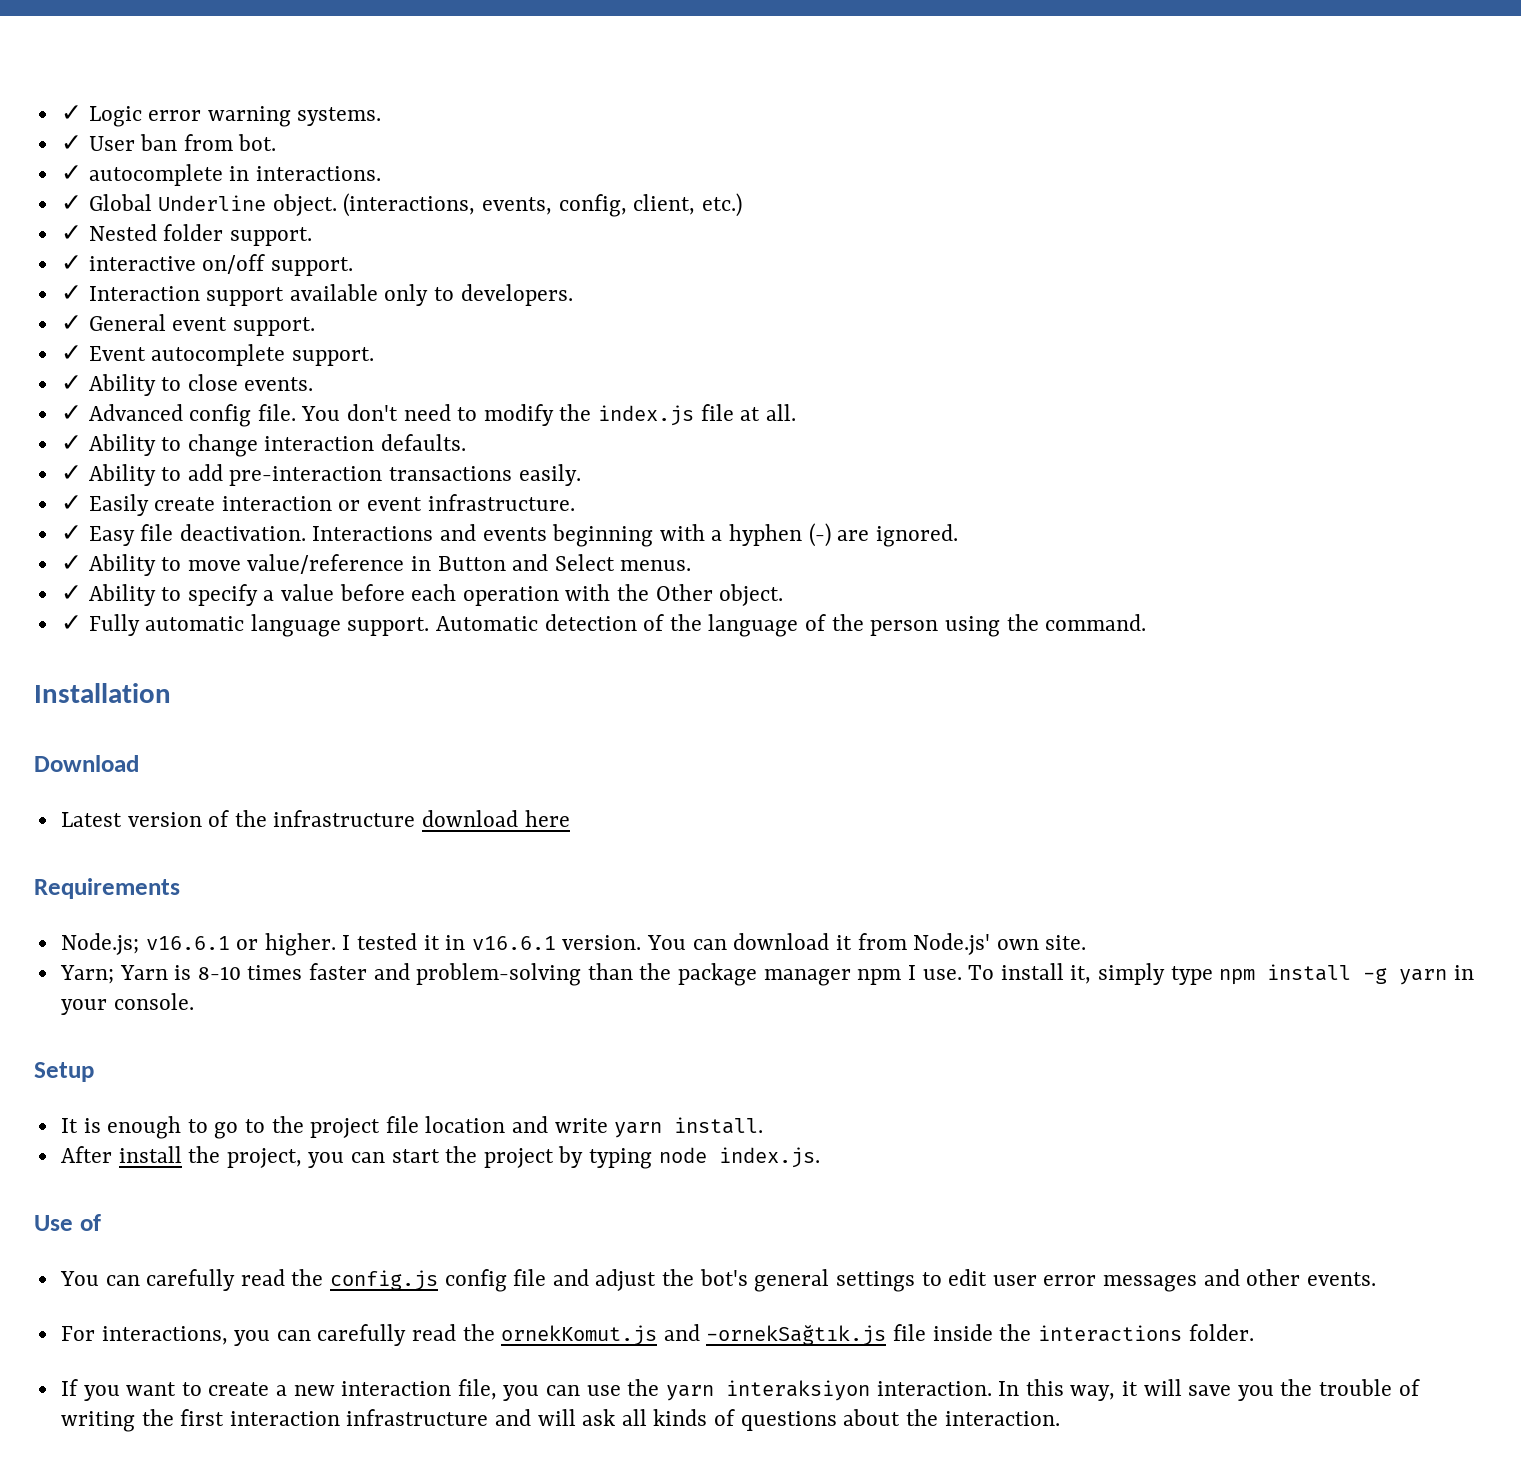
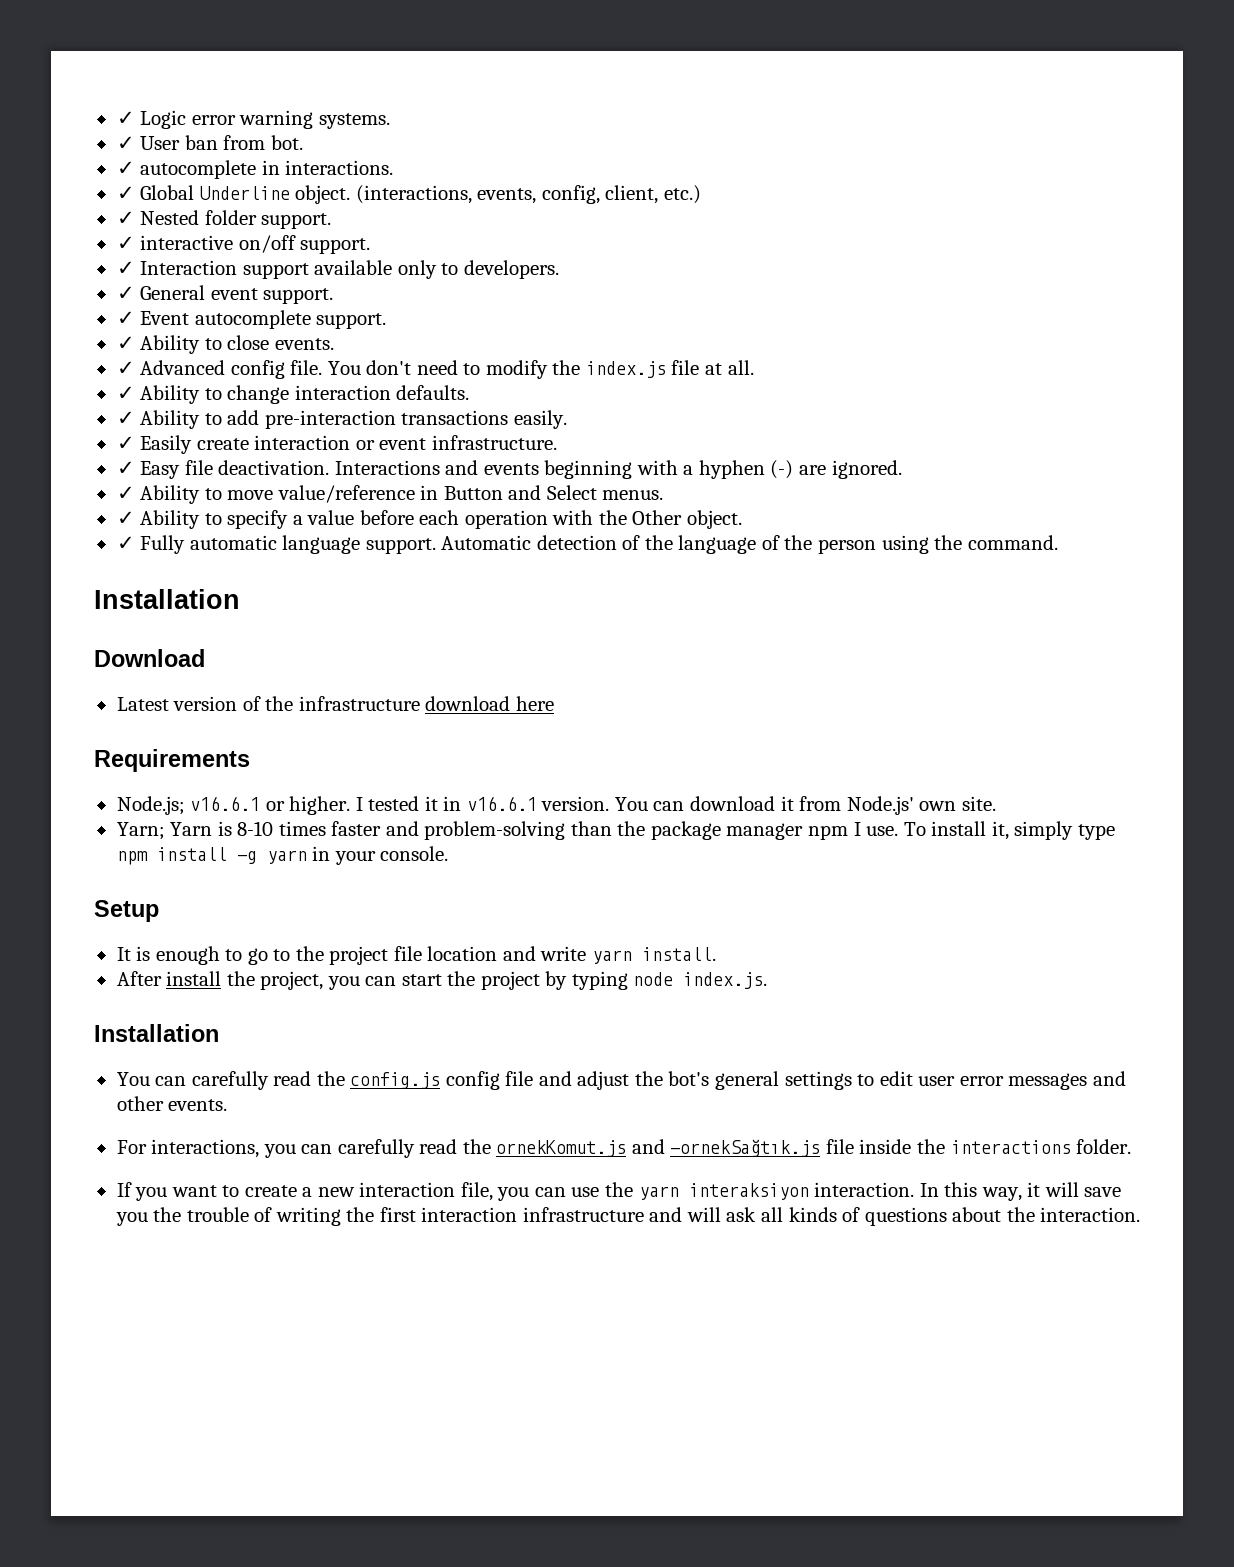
[34,1214,101,1231] Use of -> [94,1024,219,1042] Installation

